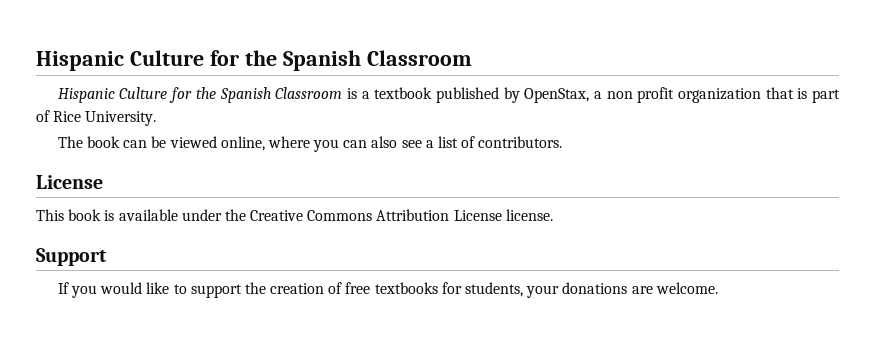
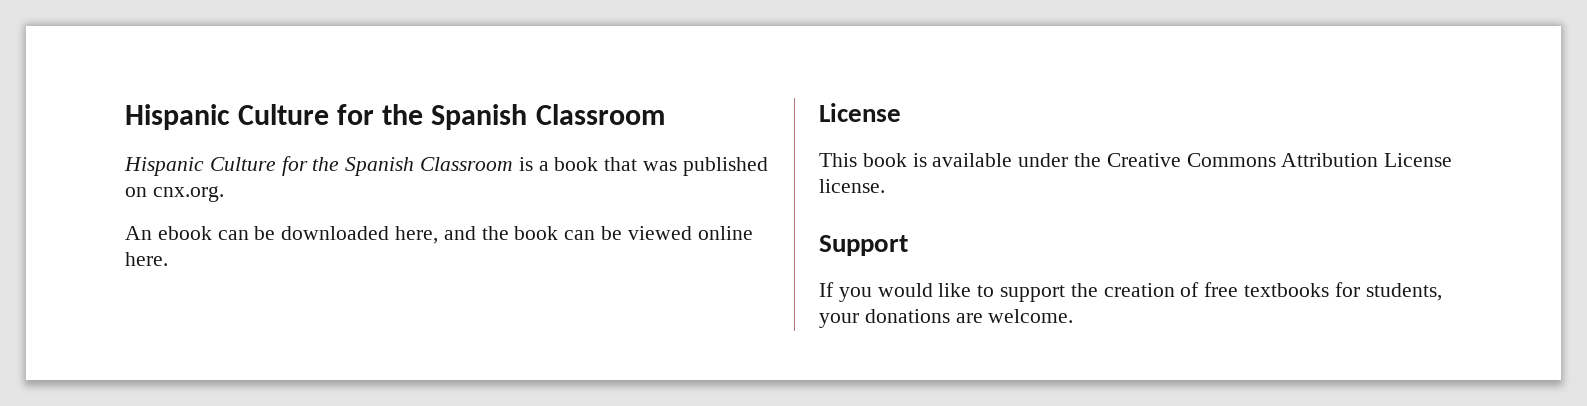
[374,87,840,103] [36,110,157,126] [57,136,563,152] textbook published by OpenStax, a non profit organization that is part of Rice University. // The book can be viewed online, where you can also see a list of contributors. -> [554,157,768,176] [125,186,224,202] [125,226,753,244] [125,252,168,266] book that was published on cnx.org. // An ebook can be downloaded here, and the book can be viewed online here.

